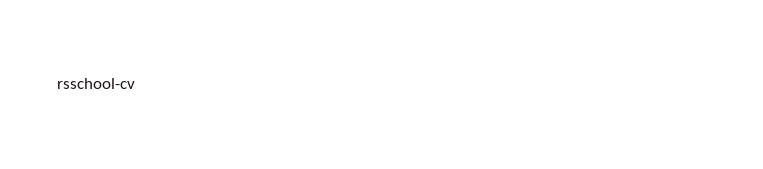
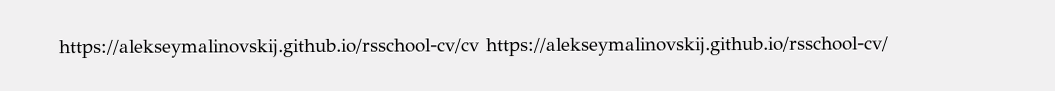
[57,78,135,89] rsschool-cv -> [58,36,889,59] https://alekseymalinovskij.github.io/rsschool-cv/cv https://alekseymalinovskij.github.io/rsschool-cv/

